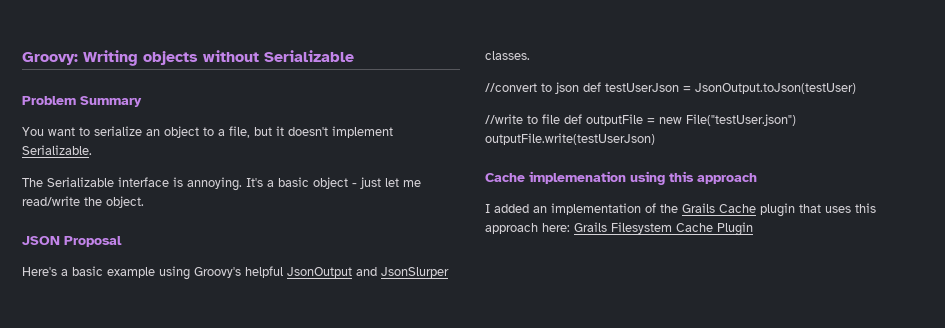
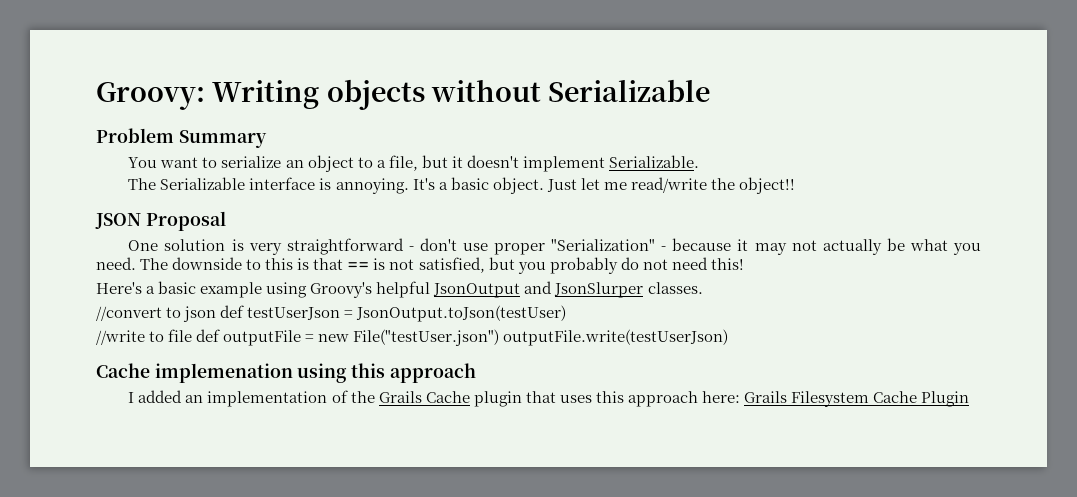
[313,177,381,189] object - just -> [492,177,577,194] object. Just
[106,196,144,208] object. -> [739,177,796,194] object!!
(122, 241) none -> [128,238,981,255] [96,257,744,274] // One solution is very straightforward - don't use proper "Serialization" - because it may not actually be what you need. The downside to this is that == is not satisfied, but you probably do not need this!

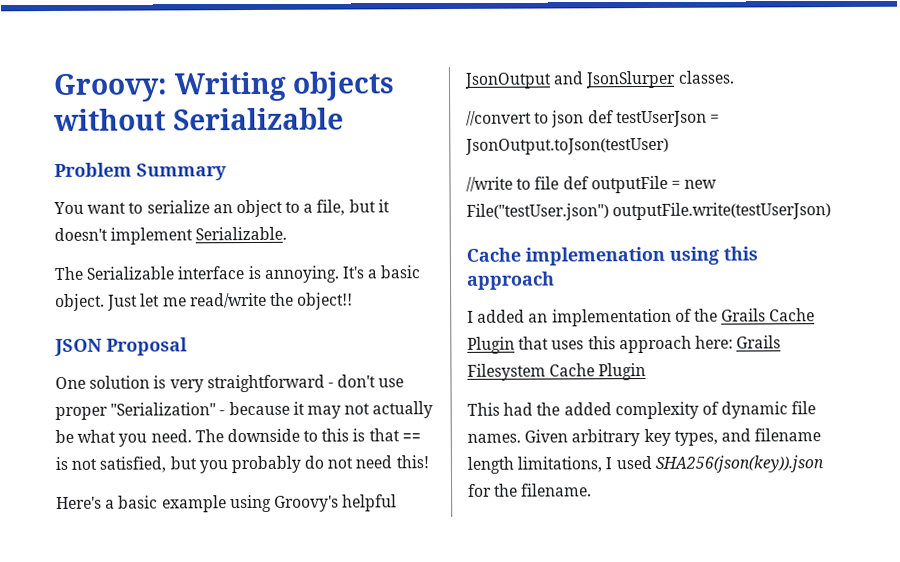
[473,391,522,407] plugin -> [467,336,515,354] Plugin
(970, 399) none -> [467,401,817,420] [467,428,822,447] [467,455,824,474] [468,483,593,497] // This had the added complexity of dynamic file names. Given arbitrary key types, and filename length limitations, I used SHA256(json(key)).json for the filename.

